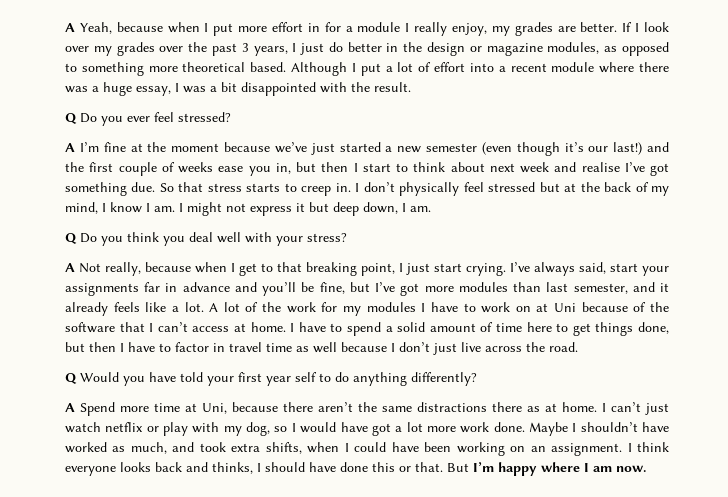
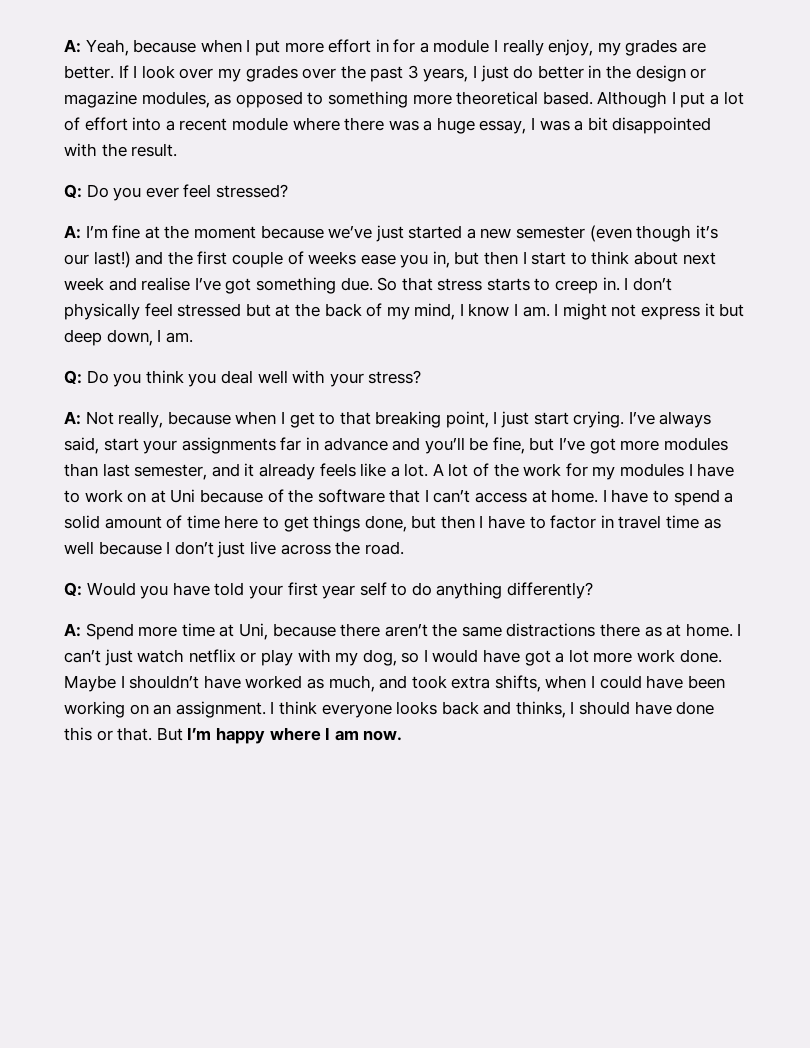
[65,23,75,32] A -> [64,39,81,53] A:
[65,113,77,124] Q -> [64,184,82,198] Q:
[65,143,75,152] A -> [64,225,81,239] A:
[65,233,77,244] Q -> [64,370,82,384] Q:
[65,263,75,272] A -> [64,411,81,425] A:
[65,373,77,384] Q -> [64,582,82,596] Q:
[65,403,75,412] A -> [64,623,81,637] A:

